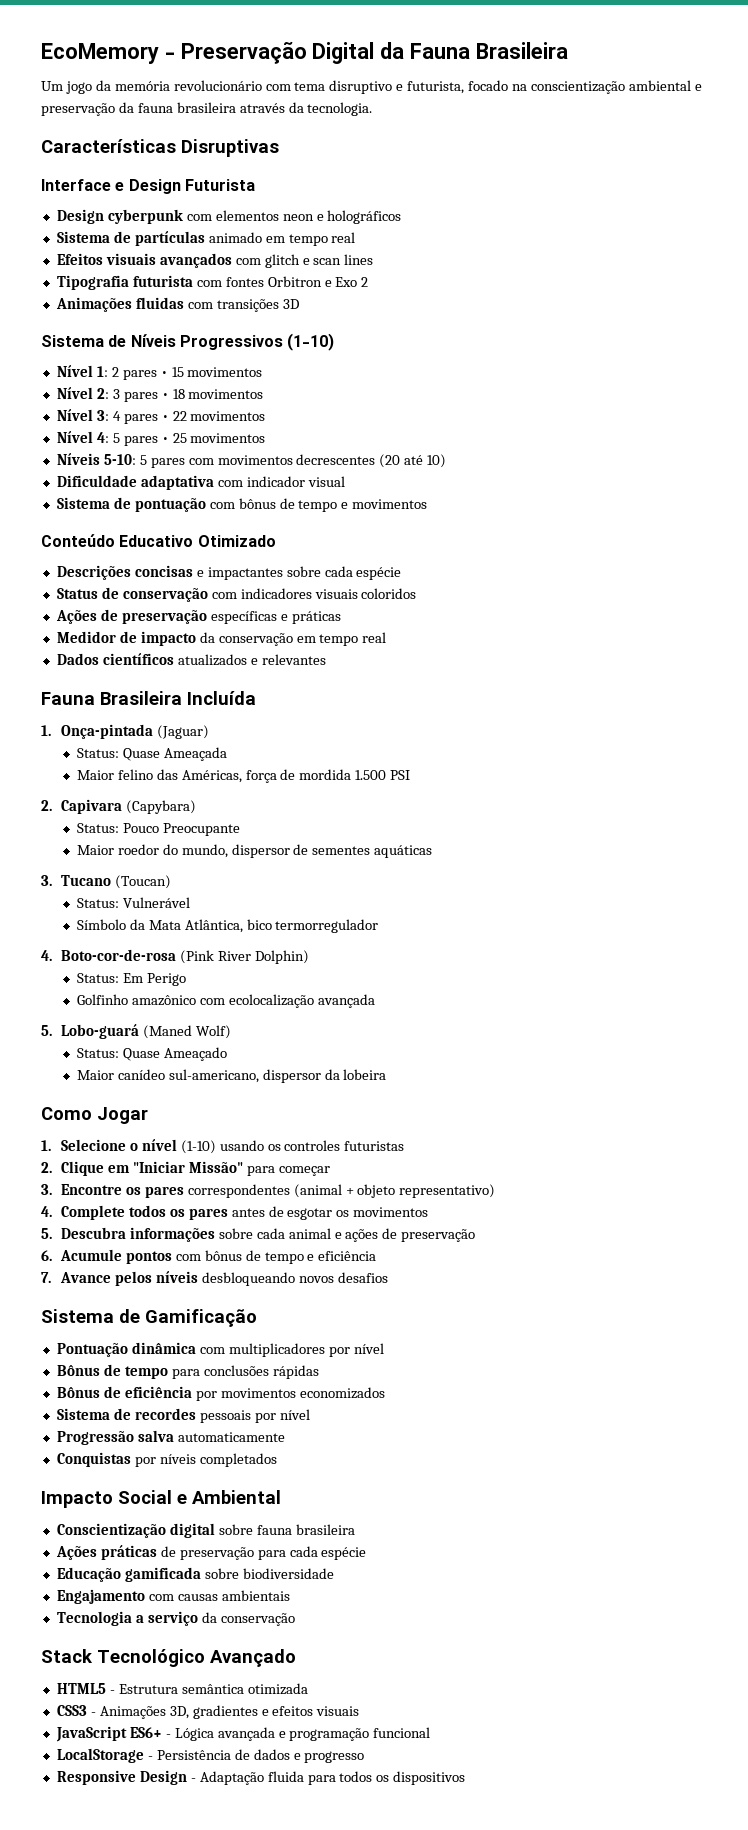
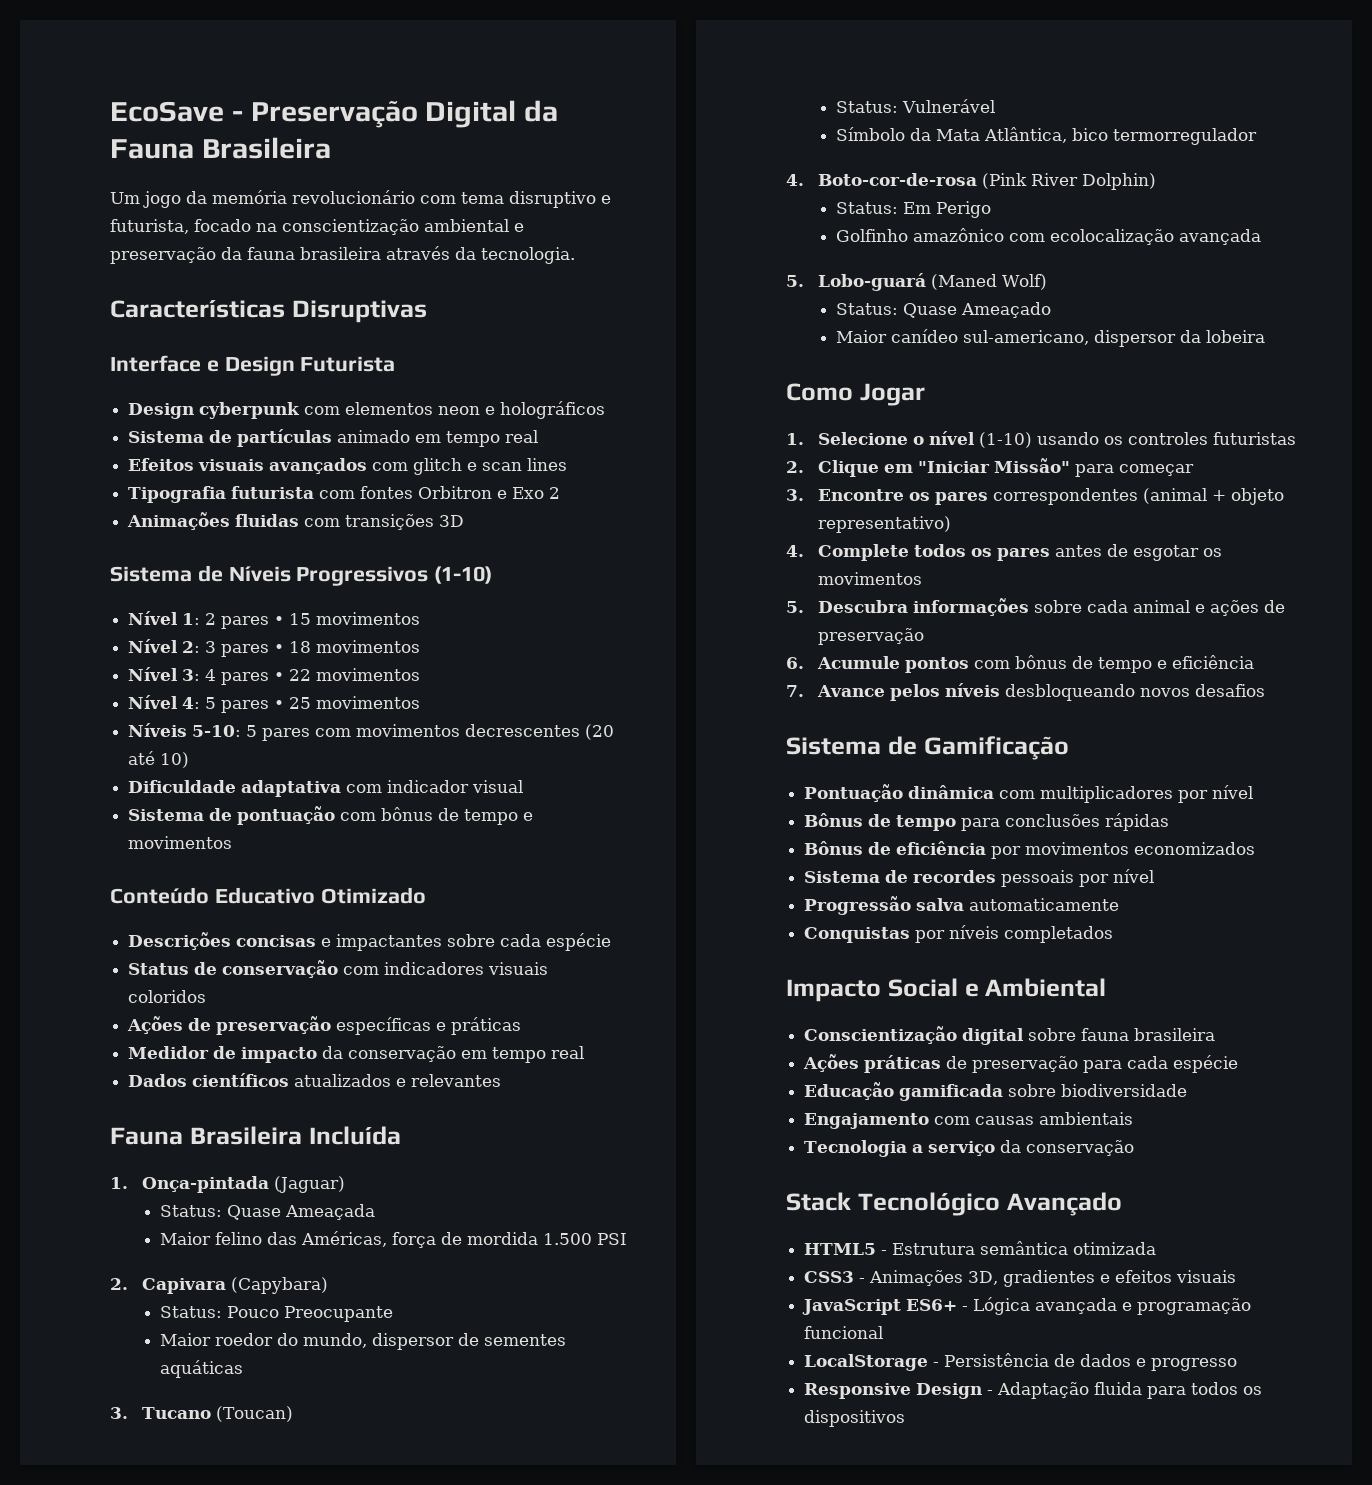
[41,43,159,64] EcoMemory -> [110,101,224,122] EcoSave

